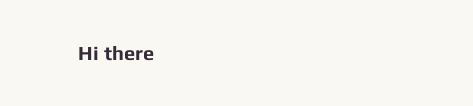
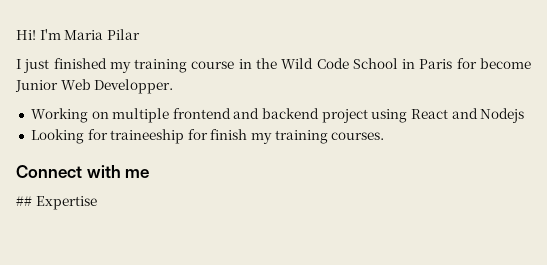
[78,46,155,61] Hi there -> [16,29,140,40] [16,58,531,73] [15,79,174,94] [30,108,525,123] [30,129,385,144] [16,165,150,178] [16,196,97,210] Hi! I'm Maria Pilar // I just finished my training course in the Wild Code School in Paris for become Junior Web Developper. // Working on multiple frontend and backend project using React and Nodejs // Looking for traineeship for finish my training courses. // Connect with me // ## Expertise

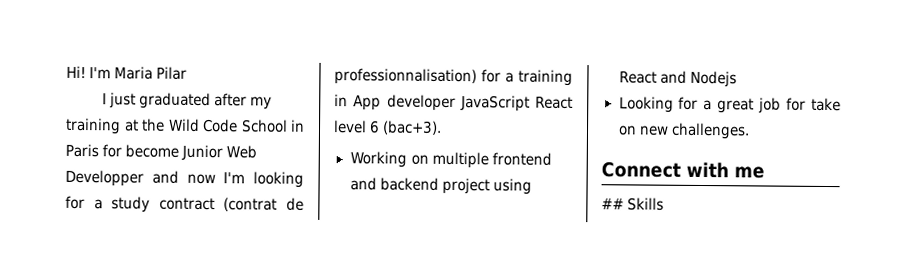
[53,58,252,73] finished my training course in -> [138,92,272,110] [65,117,139,135] graduated after my training at
[94,79,174,94] Developper. -> [65,169,304,188] [65,195,304,213] [334,68,573,86] [334,94,573,112] [333,120,443,135] Developper and now I'm looking for a study contract (contrat de professionnalisation) for a training in App developer JavaScript React level 6 (bac+3).
[110,129,385,144] traineeship for finish my training courses. -> [703,97,841,114] [617,122,750,140] a great job for take on new challenges.
[35,196,97,210] Expertise -> [627,197,665,211] Skills

